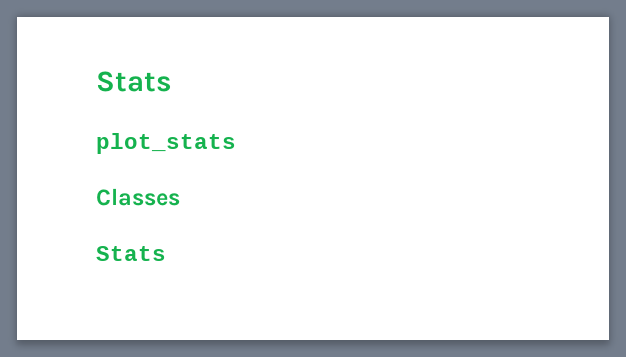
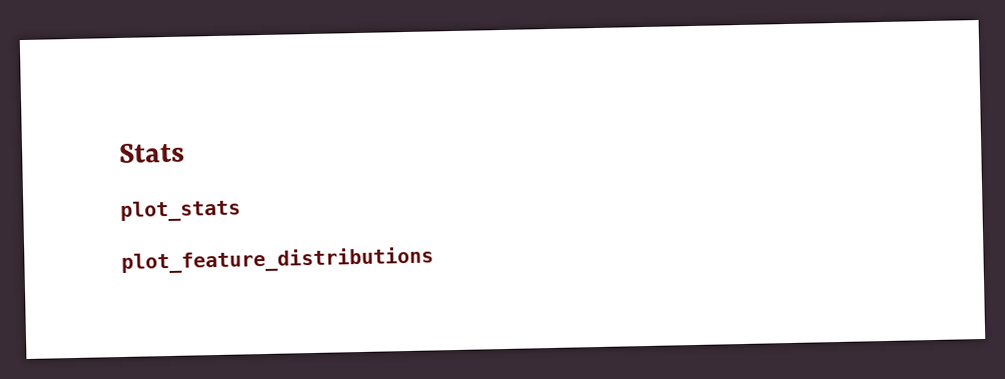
[96,188,180,206] [96,246,166,261] Classes // Stats -> [121,246,434,274] plot_feature_distributions

